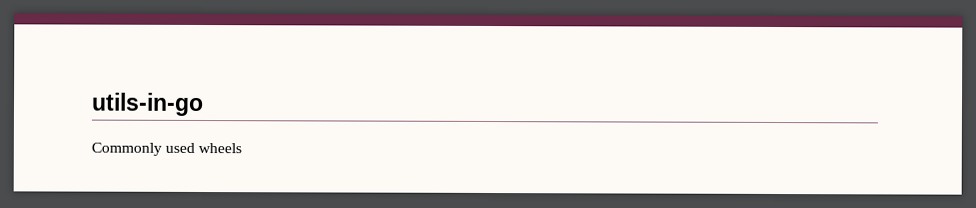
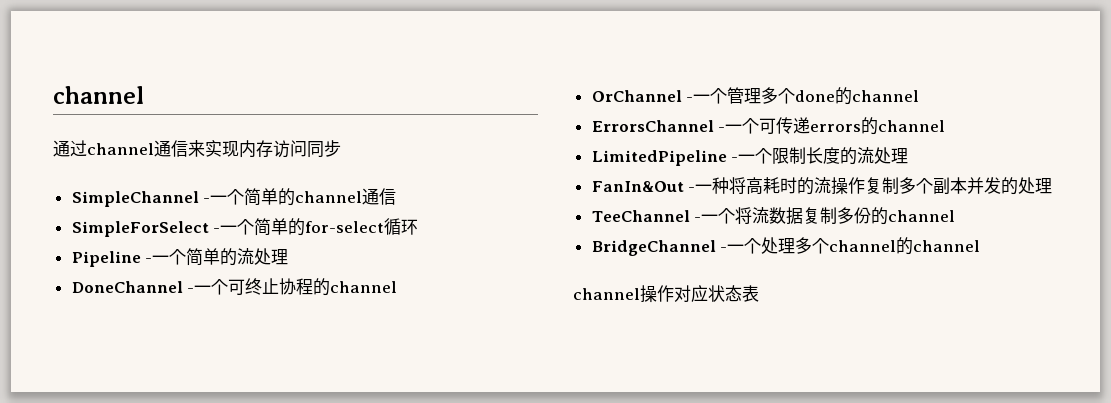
[91,92,204,117] [91,142,243,156] utils-in-go // Commonly used wheels -> [53,86,144,104] [53,140,341,158] [71,188,397,207] [71,218,419,237] [71,248,289,267] [71,278,398,296] [591,87,920,105] [591,117,946,135] [591,147,909,166] [591,177,1053,195] [591,207,956,225] [591,237,981,256] [573,285,759,303] channel // 通过channel通信来实现内存访问同步 // SimpleChannel -一个简单的channel通信 // SimpleForSelect -一个简单的for-select循环 // Pipeline -一个简单的流处理 // DoneChannel -一个可终止协程的channel // OrChannel -一个管理多个done的channel // ErrorsChannel -一个可传递errors的channel // LimitedPipeline -一个限制长度的流处理 // FanIn&Out -一种将高耗时的流操作复制多个副本并发的处理 // TeeChannel -一个将流数据复制多份的channel // BridgeChannel -一个处理多个channel的channel // channel操作对应状态表

